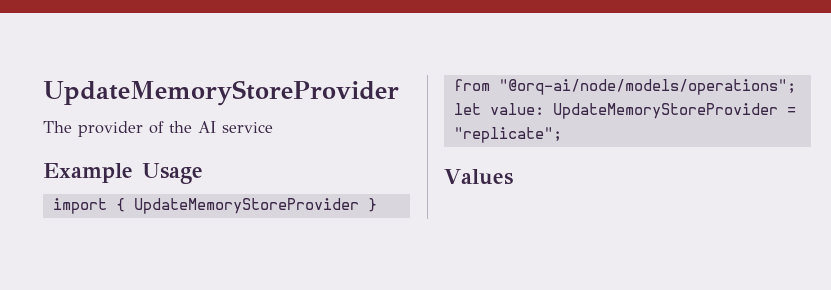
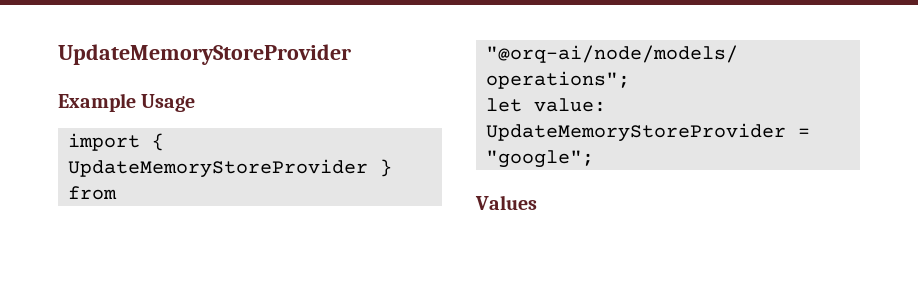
[43,80,399,106] [43,121,273,137] UpdateMemoryStoreProvider // The provider of the AI service -> [58,44,351,65] UpdateMemoryStoreProvider
[453,127,562,143] "replicate"; -> [486,150,595,168] "google";

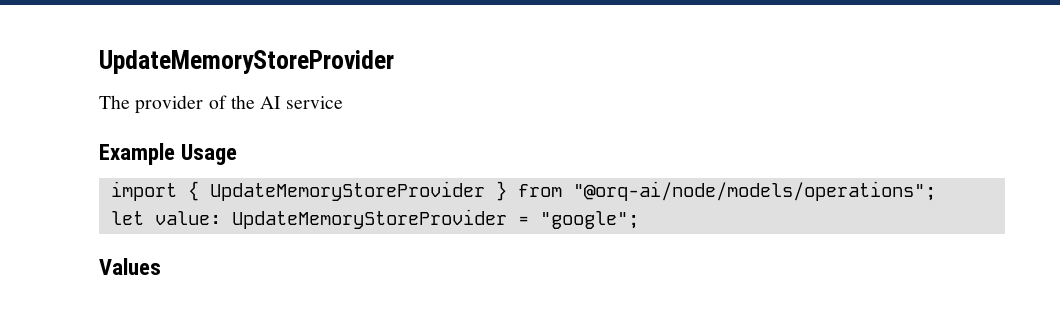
[58,44,351,65] UpdateMemoryStoreProvider -> [99,50,394,74] [99,95,344,114] UpdateMemoryStoreProvider // The provider of the AI service

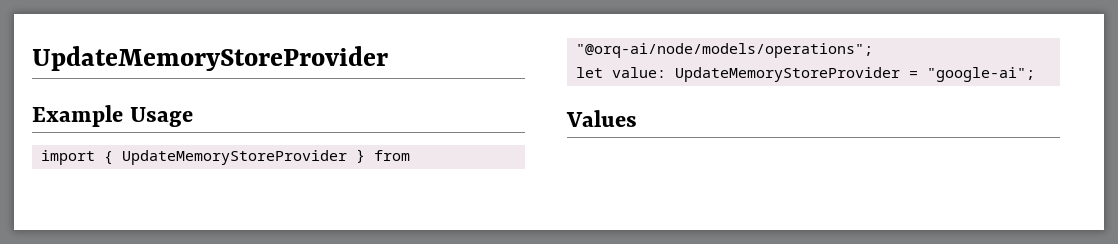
[99,50,394,74] [99,95,344,114] UpdateMemoryStoreProvider // The provider of the AI service -> [32,46,388,71] UpdateMemoryStoreProvider
[539,211,639,229] "google"; -> [927,67,1035,82] "google-ai";

